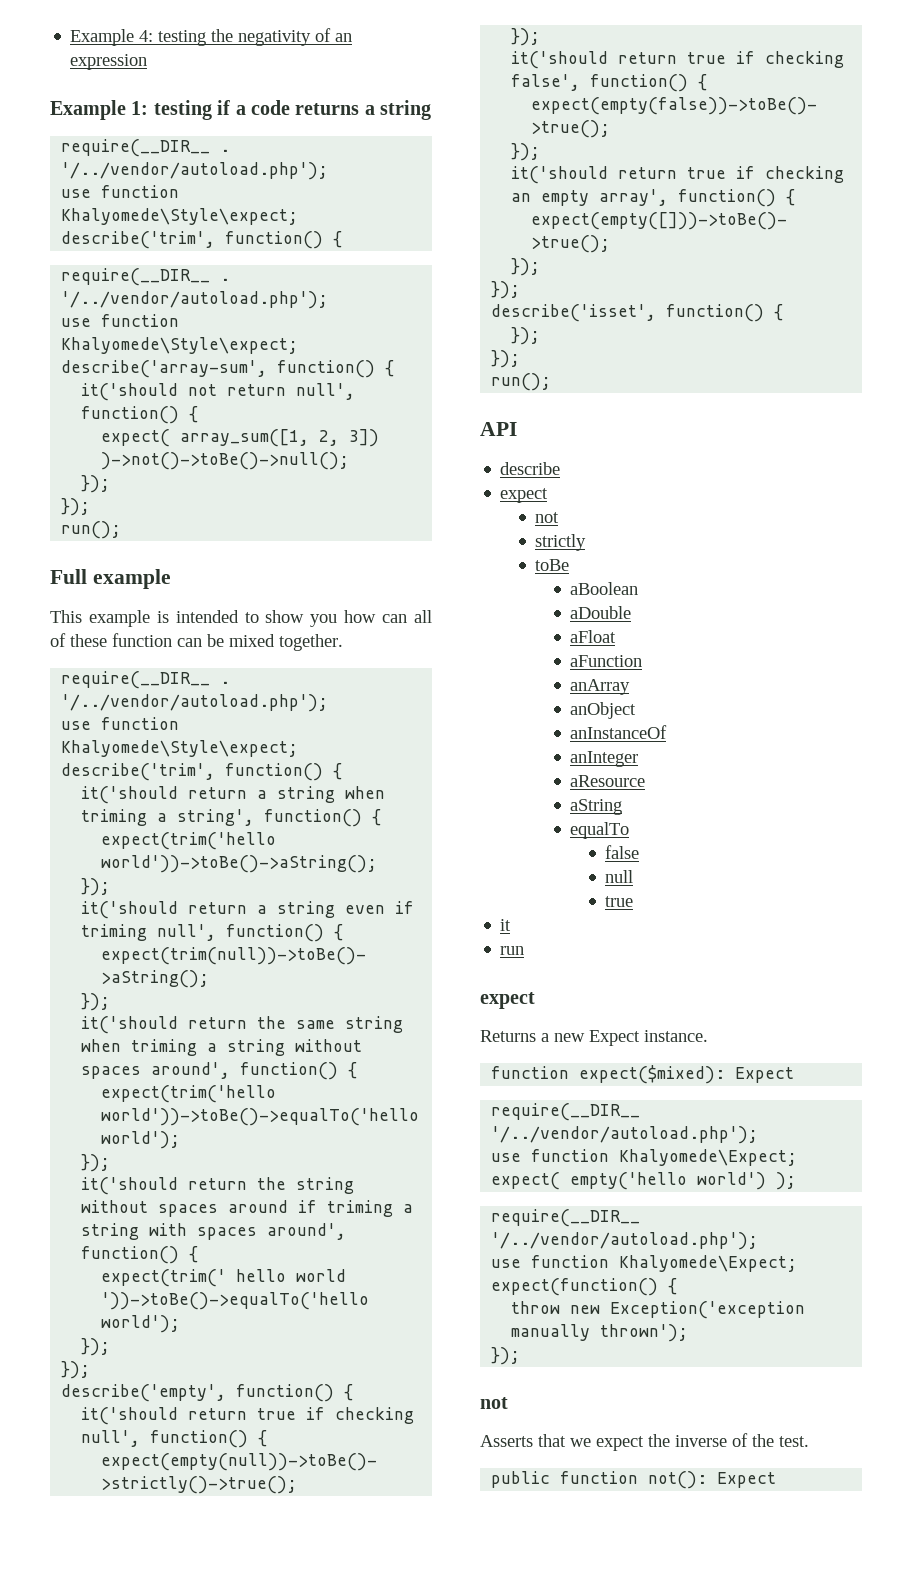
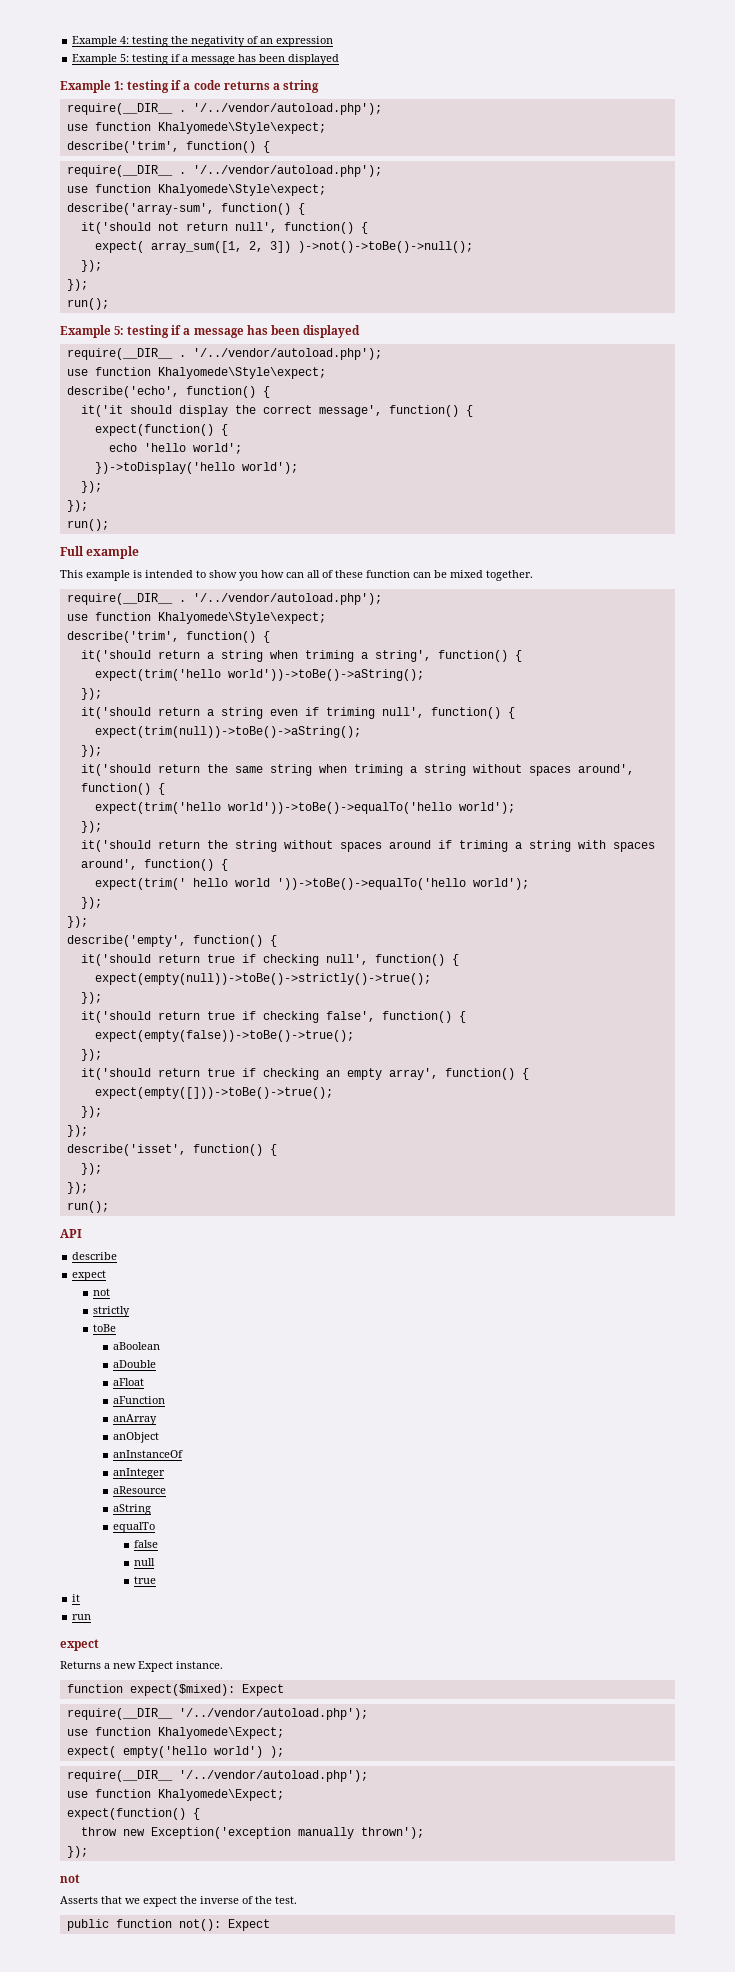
(148, 62) none -> [72,54,340,65] // Example 5: testing if a message has been displayed
(122, 530) none -> [60,325,360,338] [66,348,382,360] [66,367,326,379] [66,386,270,398] [80,405,473,417] [94,424,228,436] [108,443,242,454] [94,462,298,474] [80,481,102,493] [66,500,88,512] [66,519,109,531] // Example 5: testing if a message has been displayed // require(__DIR__ . '/../vendor/autoload.php'); // use function Khalyomede\Style\expect; // describe('echo', function() { // it('it should display the correct message', function() { // expect(function() { // echo 'hello world'; // })->toDisplay('hello world'); // }); // }); // run();

